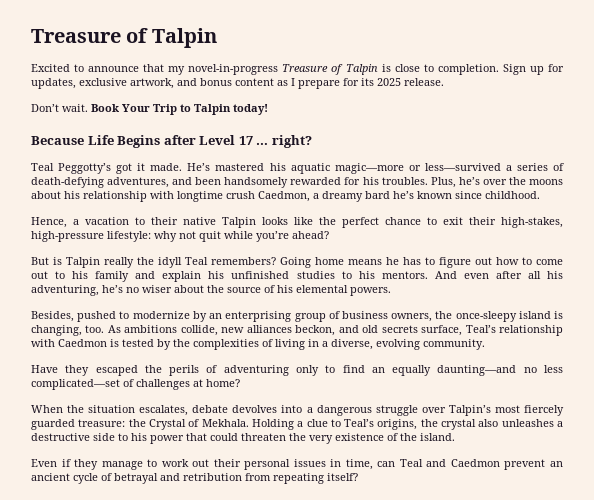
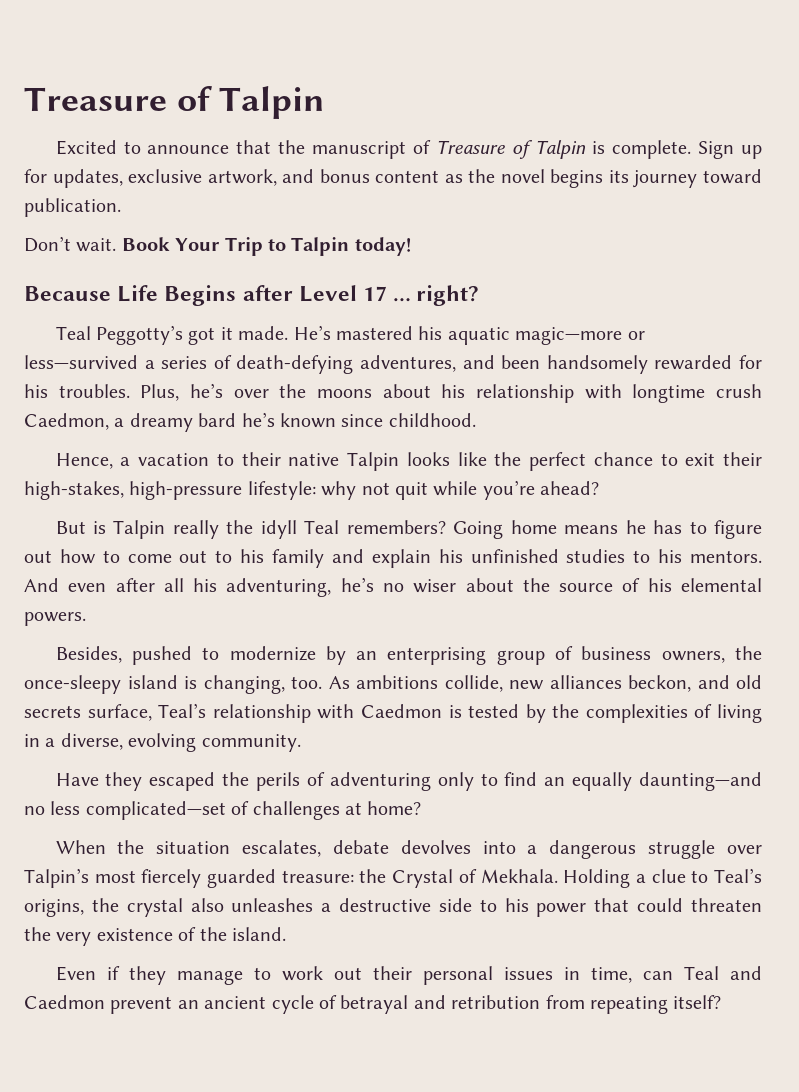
[168,64,279,75] my novel-in-progress -> [278,140,432,159] the manuscript of
[394,64,499,75] close to completion. -> [612,140,692,159] complete.
[291,78,444,89] I prepare for its 2025 release. -> [468,169,762,188] [24,198,121,217] the novel begins its journey toward publication.

